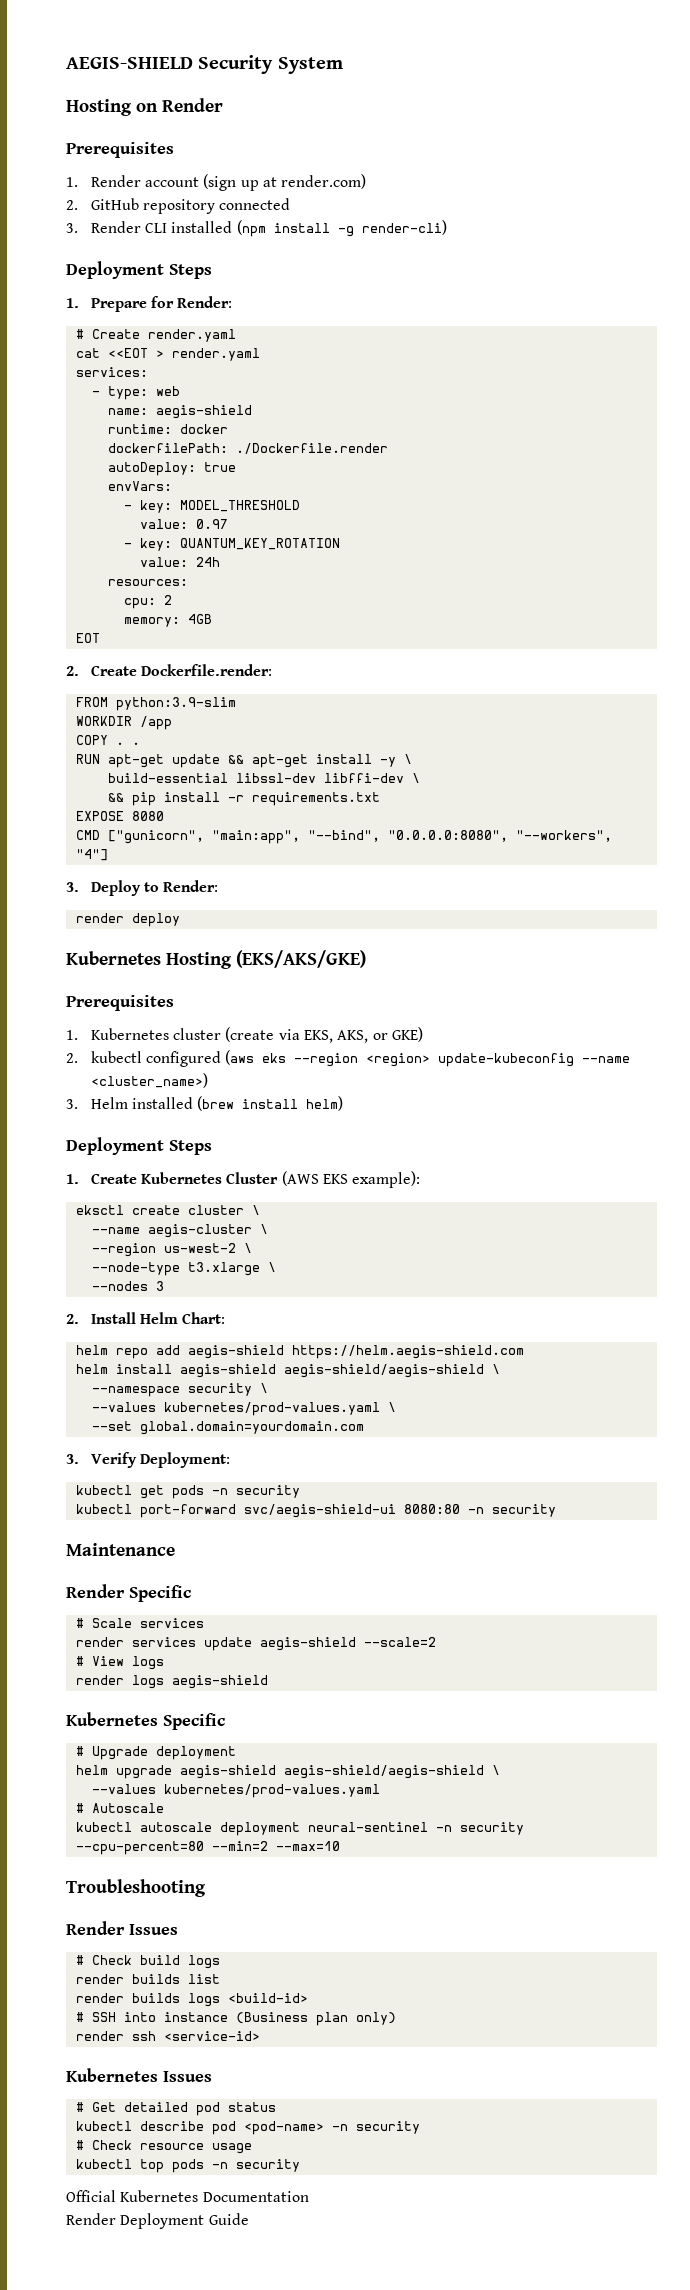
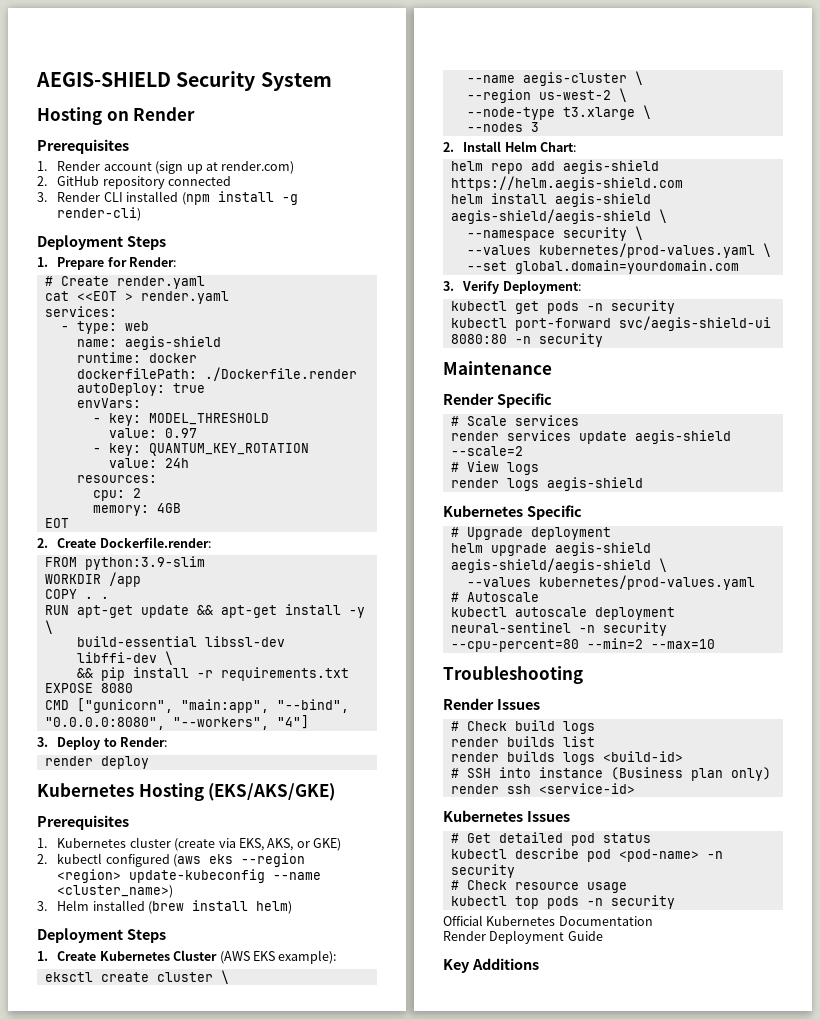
(249, 2219) none -> [443,958,539,973] // Key Additions

